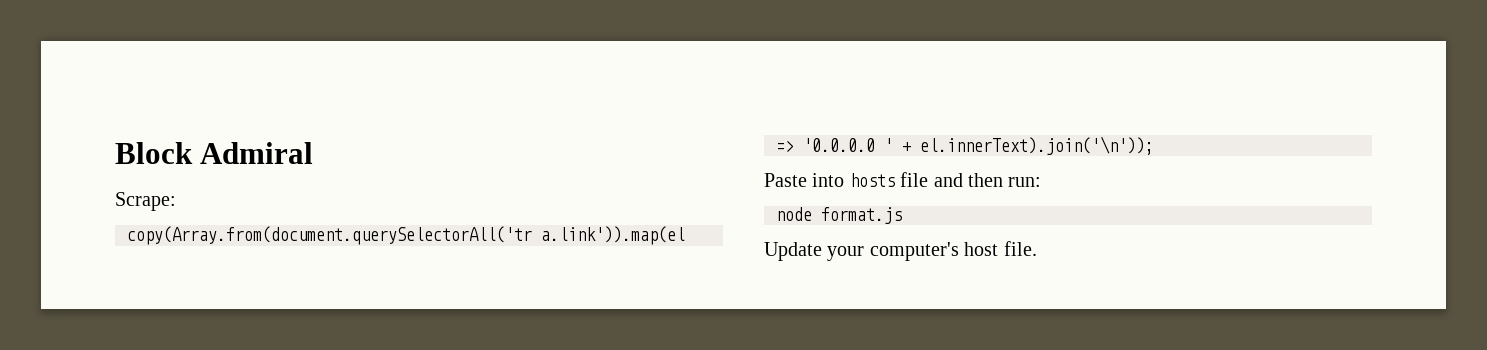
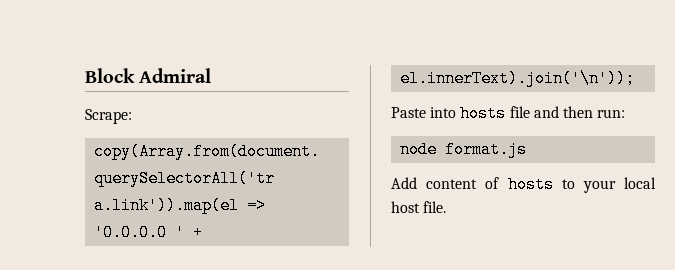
[764,242,959,261] Update your computer's -> [391,176,656,193] Add content of hosts to your local

